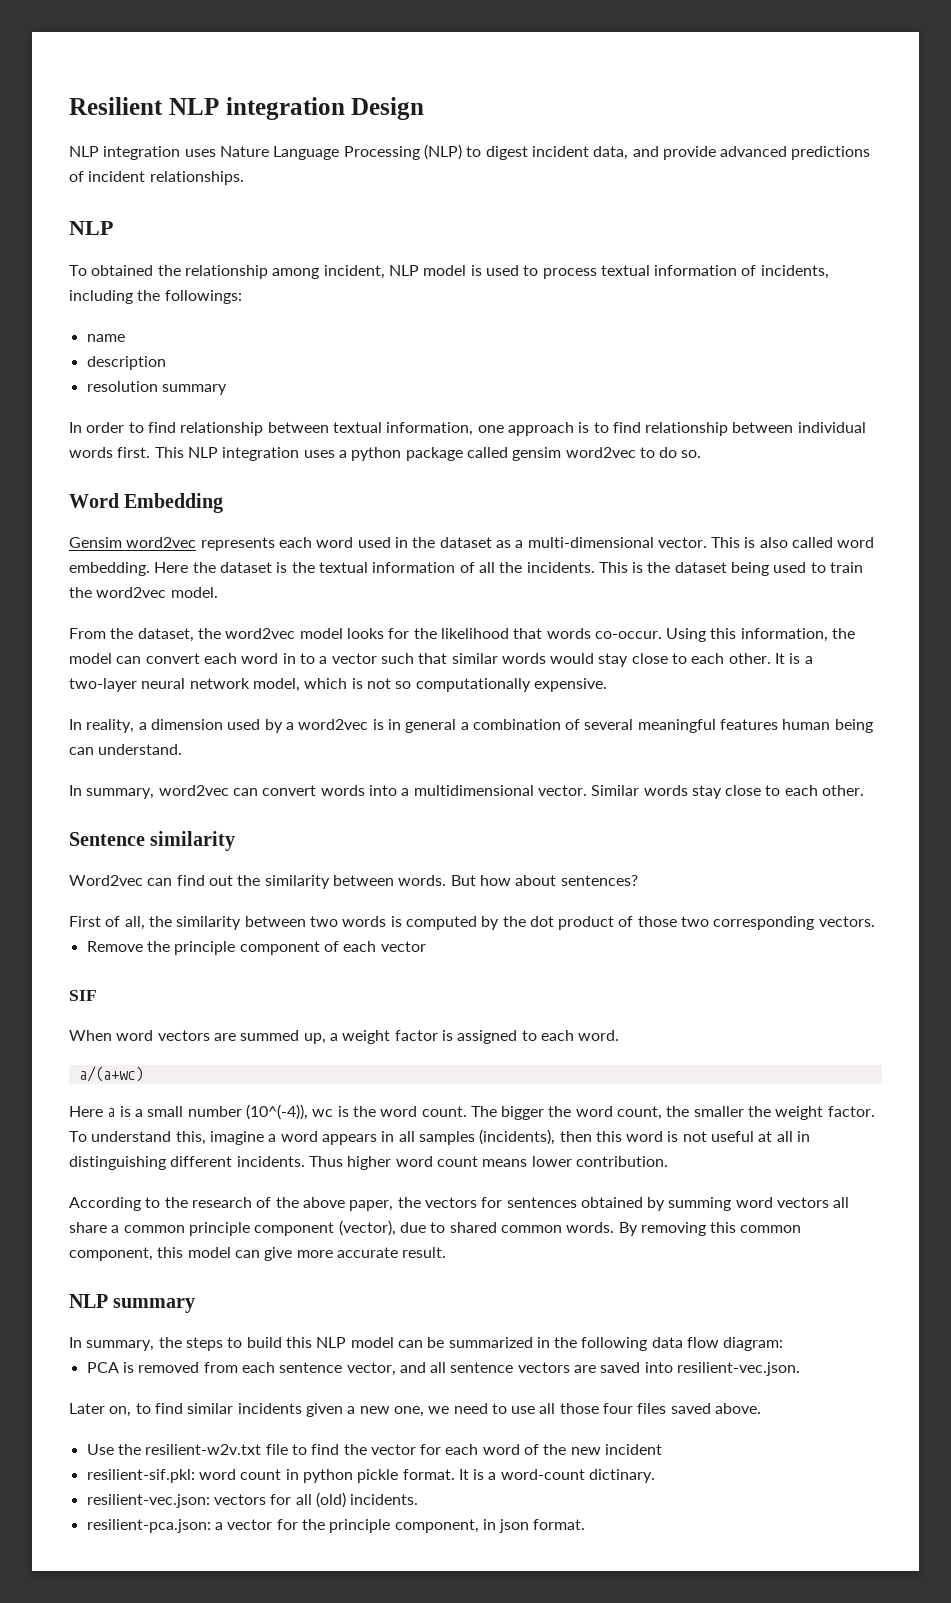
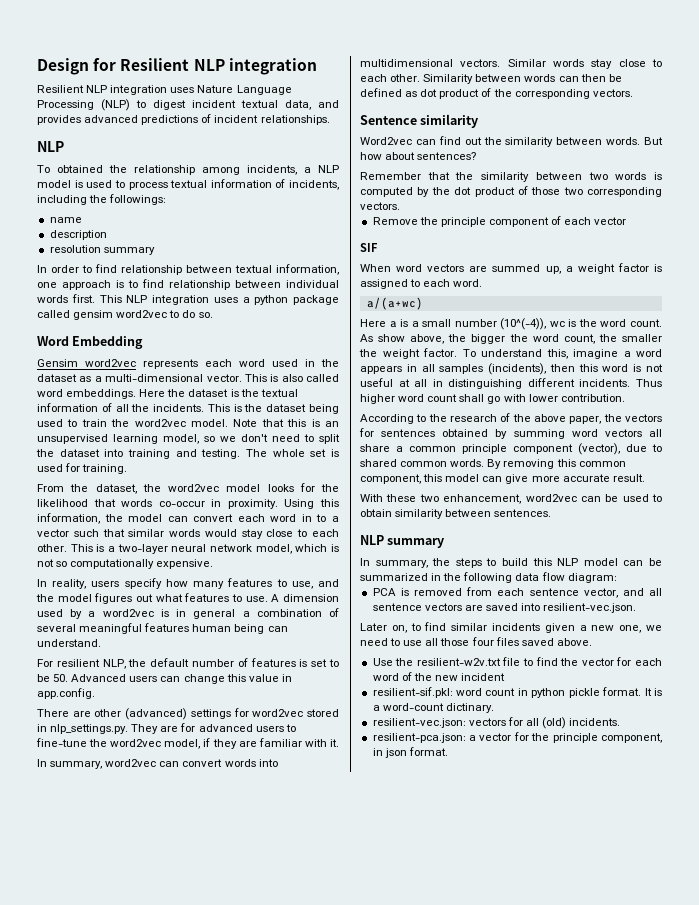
[69,97,425,120] Resilient NLP integration Design // -> [37,58,317,75] [37,85,84,93] Design for Resilient NLP integration // Resilient
(589, 151) none -> [241,100,278,108] textual
[662,146,716,160] provide -> [37,115,81,125] provides
[323,265,385,279] incident, -> [247,165,311,175] incidents, a
[69,562,150,576] embedding. -> [66,389,137,399] embeddings.
(218, 592) none -> [233,419,339,427] [37,434,340,444] [36,449,339,459] [37,463,128,474] Note that this is an unsupervised learning model, so we don't need to split the dataset into training and testing. The whole set is used for training.
[594,631,662,639] co-occur. -> [158,499,278,509] co-occur in proximity.
[775,653,786,664] It -> [70,544,93,552] This
[138,722,147,730] a -> [91,578,340,589] [36,593,280,604] users specify how many features to use, and the model figures out what features to use. A
(183, 749) none -> [37,658,340,669] [37,674,292,684] [37,688,95,699] [37,708,340,720] [37,723,296,734] [36,738,339,749] // For resilient NLP, the default number of features is set to be 50. Advanced users can change this value in app.config. // There are other (advanced) settings for word2vec stored in nlp_settings.py. They are for advanced users to fine-tune the word2vec model, if they are familiar with it.
[401,785,587,796] a multidimensional vector. -> [360,59,501,67] multidimensional vectors.
(865, 790) none -> [423,74,622,84] [360,88,633,99] Similarity between words can then be defined as dot product of the corresponding vectors.
[69,916,145,930] First of all, -> [360,172,450,180] Remember that
[470,1106,497,1117] The -> [360,334,467,344] As show above, the
[482,1159,528,1167] means -> [459,394,526,404] shall go with
(447, 1252) none -> [360,494,662,504] [360,509,552,519] // With these two enhancement, word2vec can be used to obtain similarity between sentences.

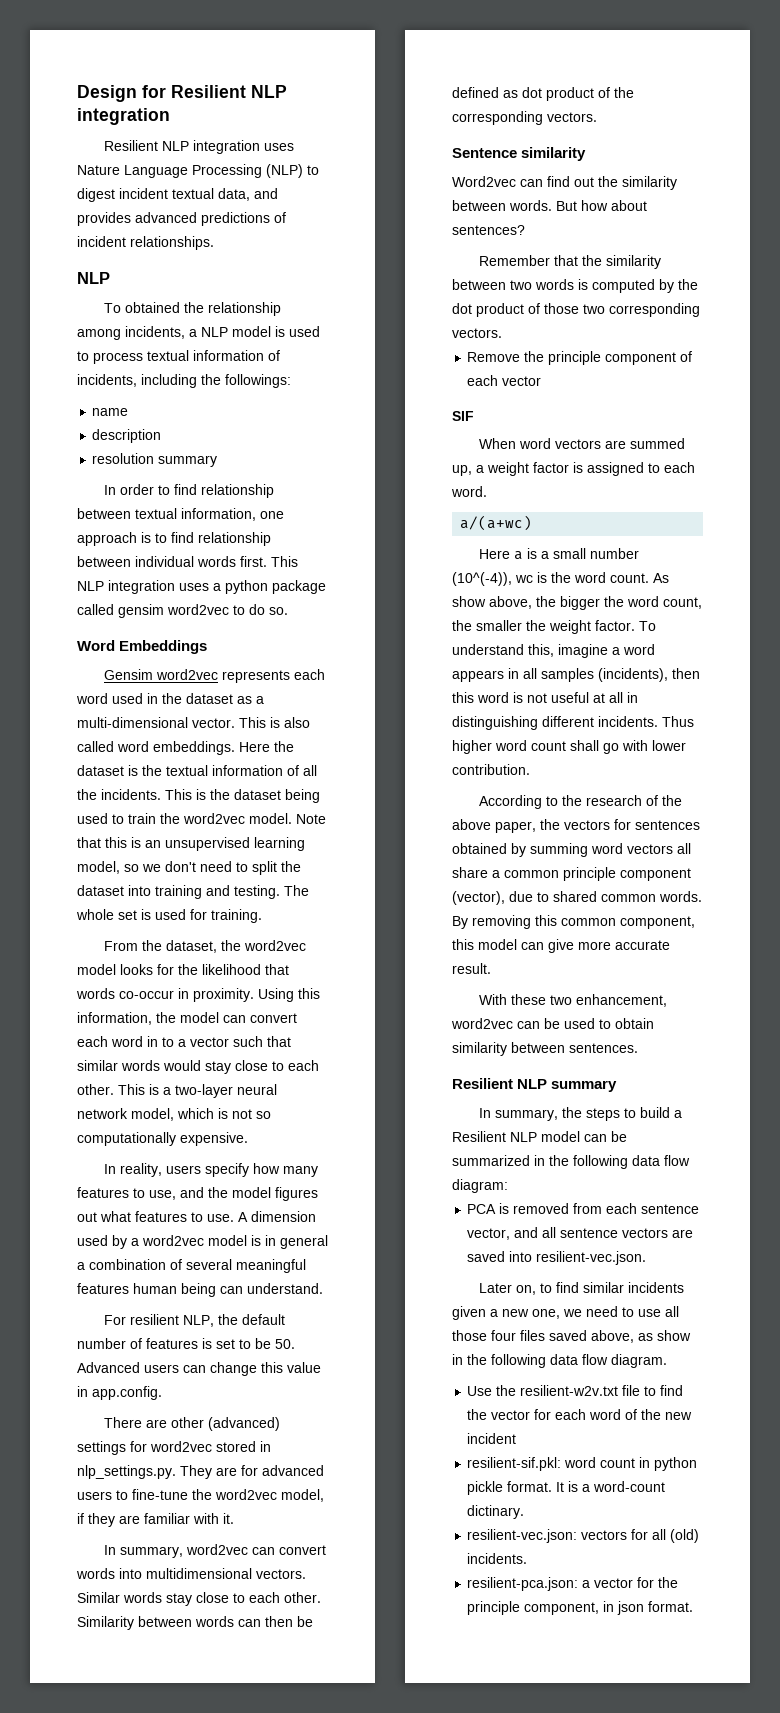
[72,336,144,349] Embedding -> [119,640,208,654] Embeddings
(154, 613) none -> [208,1235,247,1246] model
(552, 513) none -> [452,1078,513,1089] Resilient
[532,558,552,566] this -> [674,1110,683,1118] [452,1131,506,1142] a Resilient
[556,638,592,646] above. -> [591,1330,691,1343] [452,1354,667,1368] above, as show in the following data flow diagram.

